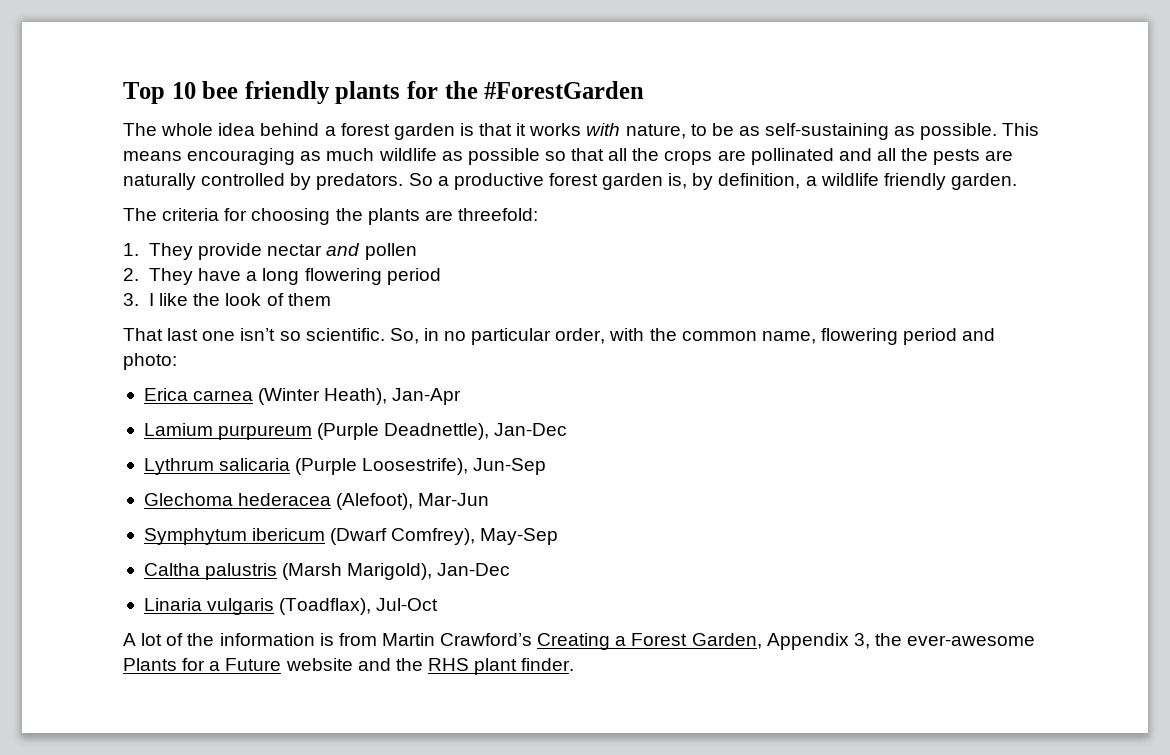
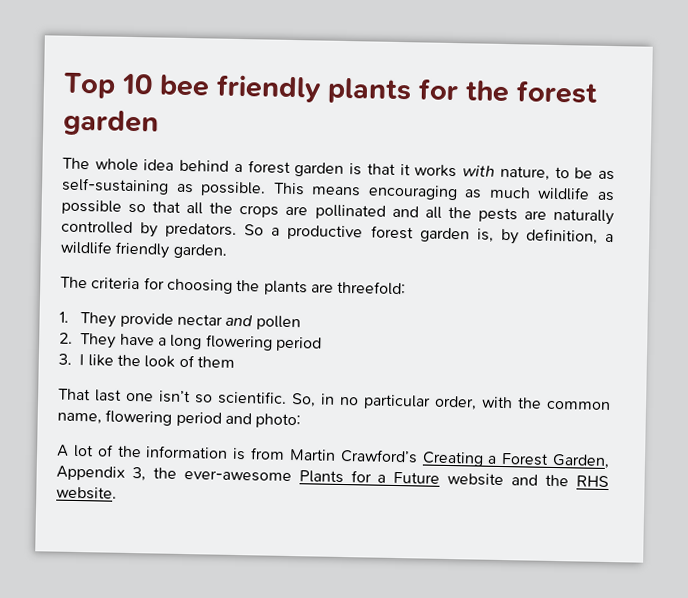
[484,81,645,99] #ForestGarden -> [516,80,598,104] [63,109,159,137] forest garden
[143,388,462,405] [143,423,568,440] [143,458,547,475] [143,493,490,510] [143,528,559,545] [143,563,511,580] [143,598,439,615] // Erica carnea (Winter Heath), Jan-Apr // Lamium purpureum (Purple Deadnettle), Jan-Dec // Lythrum salicaria (Purple Loosestrife), Jun-Sep // Glechoma hederacea (Alefoot), Mar-Jun // Symphytum ibericum (Dwarf Comfrey), May-Sep // Caltha palustris (Marsh Marigold), Jan-Dec // Linaria vulgaris (Toadflax), Jul-Oct -> (302, 421) none
[474,658,575,675] plant finder. -> [56,486,117,500] website.

